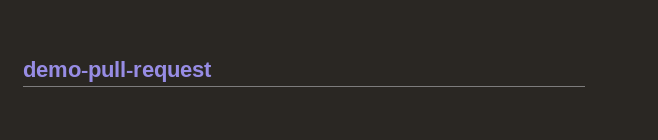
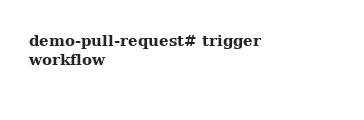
[23,61,212,82] demo-pull-request -> [29,35,262,49] [28,54,106,65] demo-pull-request# trigger workflow

